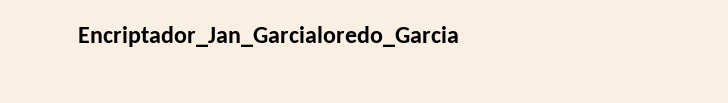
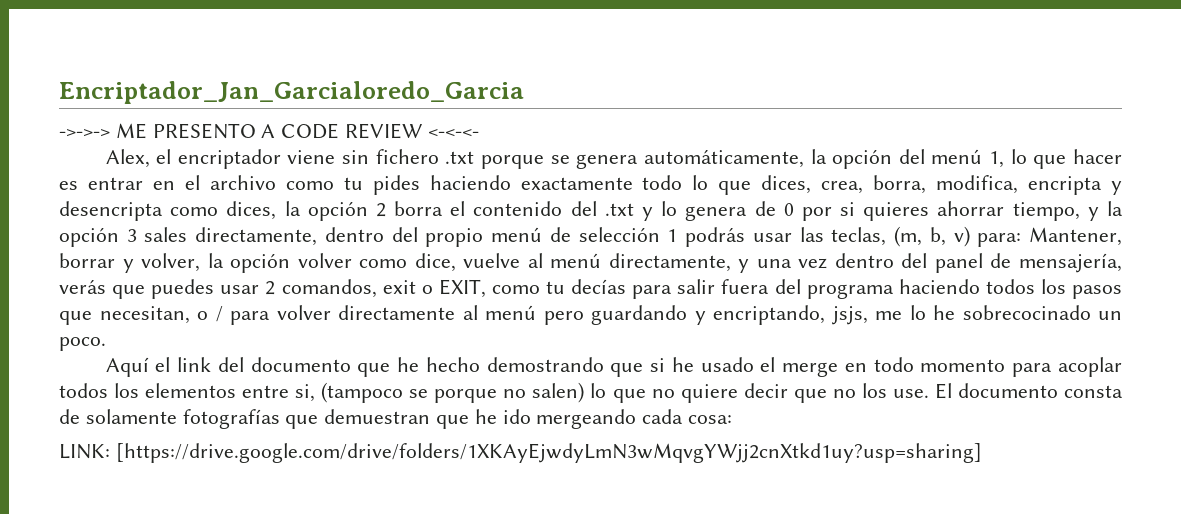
(459, 36) none -> [59,123,479,139] [105,149,1122,169] [59,175,1122,195] [59,201,1123,221] [59,226,1122,247] [59,253,1122,273] [59,279,1123,299] [59,305,1122,325] [59,337,106,351] [105,357,1122,377] [59,382,1123,403] [59,409,733,429] [59,443,982,463] // ->->-> ME PRESENTO A CODE REVIEW <-<-<- // Alex, el encriptador viene sin fichero .txt porque se genera automáticamente, la opción del menú 1, lo que hacer es entrar en el archivo como tu pides haciendo exactamente todo lo que dices, crea, borra, modifica, encripta y desencripta como dices, la opción 2 borra el contenido del .txt y lo genera de 0 por si quieres ahorrar tiempo, y la opción 3 sales directamente, dentro del propio menú de selección 1 podrás usar las teclas, (m, b, v) para: Mantener, borrar y volver, la opción volver como dice, vuelve al menú directamente, y una vez dentro del panel de mensajería, verás que puedes usar 2 comandos, exit o EXIT, como tu decías para salir fuera del programa haciendo todos los pasos que necesitan, o / para volver directamente al menú pero guardando y encriptando, jsjs, me lo he sobrecocinado un poco. // Aquí el link del documento que he hecho demostrando que si he usado el merge en todo momento para acoplar todos los elementos entre si, (tampoco se porque no salen) lo que no quiere decir que no los use. El documento consta de solamente fotografías que demuestran que he ido mergeando cada cosa: // LINK: [https://drive.google.com/drive/folders/1XKAyEjwdyLmN3wMqvgYWjj2cnXtkd1uy?usp=sharing]

